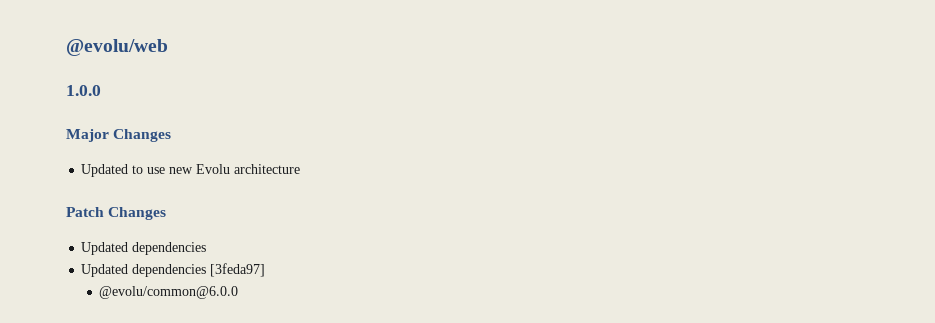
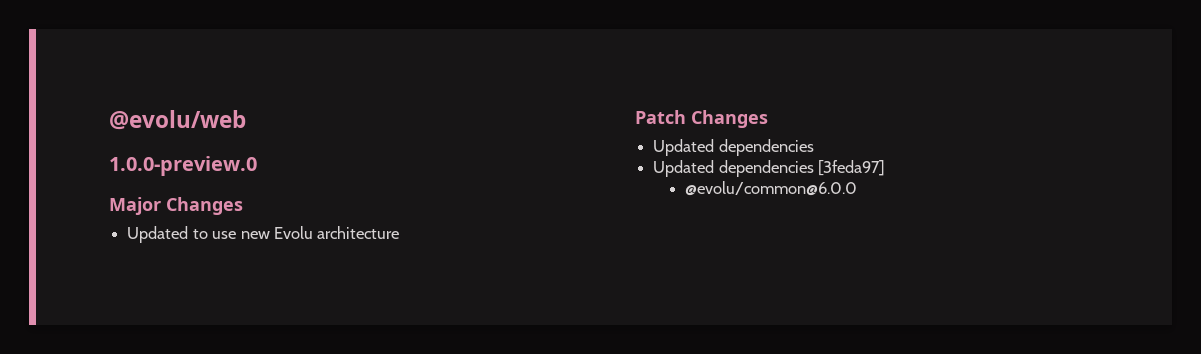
[66,85,101,96] 1.0.0 -> [109,156,257,176] 1.0.0-preview.0

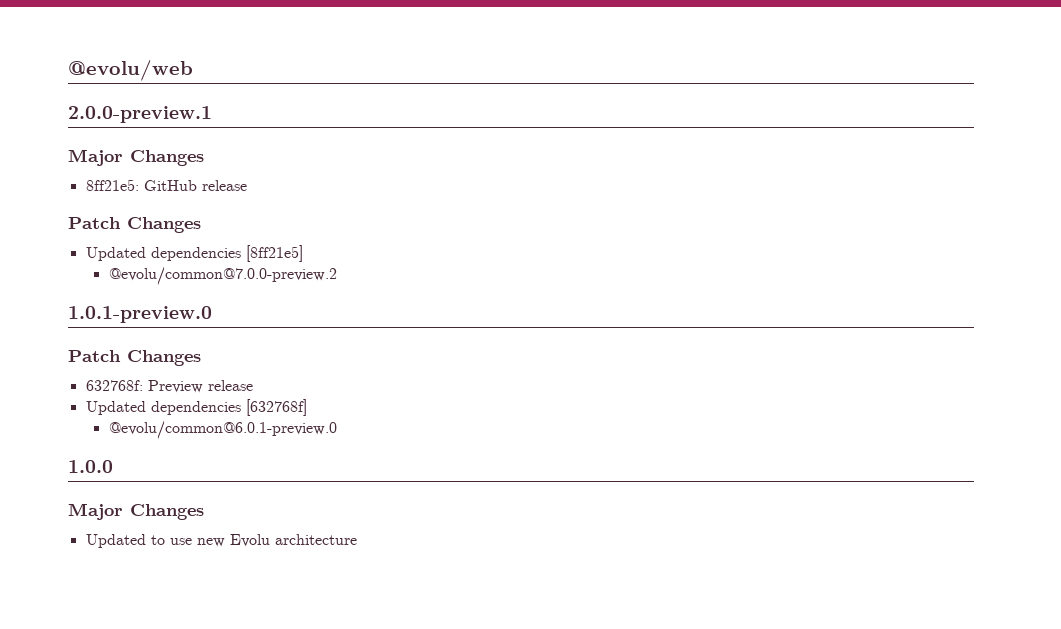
[109,156,257,176] 1.0.0-preview.0 -> [68,106,212,123] [68,149,204,166] [85,179,247,191] [68,217,201,233] [85,245,303,262] [108,267,337,285] [68,306,212,323] [68,350,201,366] [85,380,253,393] [85,399,307,416] [108,421,337,439] [68,460,113,473] 2.0.0-preview.1 // Major Changes // 8ff21e5: GitHub release // Patch Changes // Updated dependencies [8ff21e5] // @evolu/common@7.0.0-preview.2 // 1.0.1-preview.0 // Patch Changes // 632768f: Preview release // Updated dependencies [632768f] // @evolu/common@6.0.1-preview.0 // 1.0.0
[635,110,768,128] [653,139,814,156] [653,160,886,177] [685,181,858,196] // Patch Changes // Updated dependencies // Updated dependencies [3feda97] // @evolu/common@6.0.0 -> (357, 539) none

